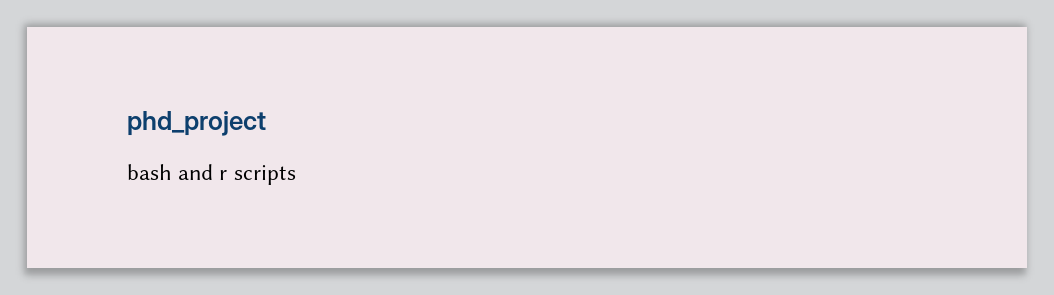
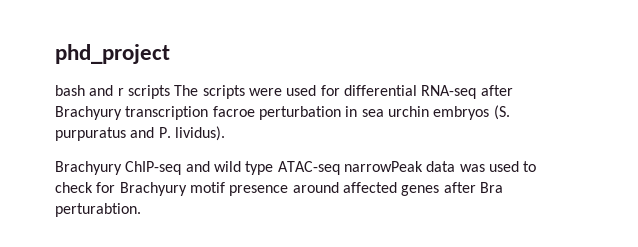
(296, 175) none -> [174,85,513,99] [55,105,510,120] [55,126,225,141] [55,161,537,175] [55,182,503,196] [55,203,141,217] The scripts were used for differential RNA-seq after Brachyury transcription facroe perturbation in sea urchin embryos (S. purpuratus and P. lividus). // Brachyury ChIP-seq and wild type ATAC-seq narrowPeak data was used to check for Brachyury motif presence around affected genes after Bra perturabtion.

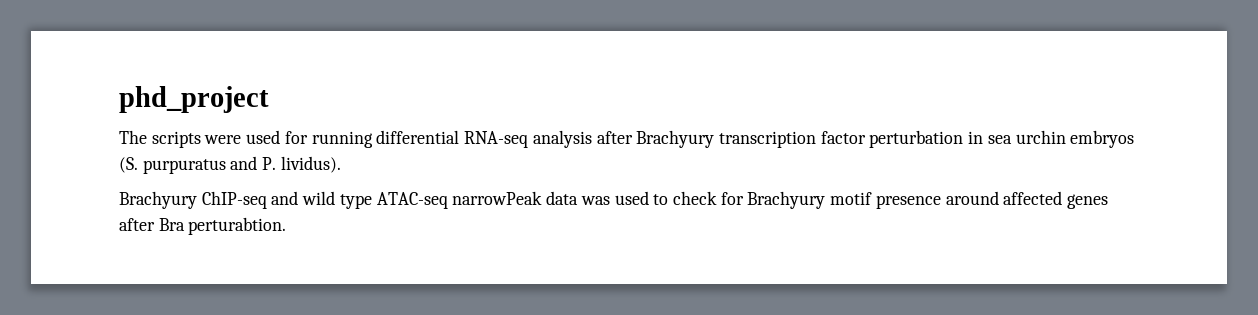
[55,85,170,99] bash and r scripts -> (269, 99) none
(340, 90) none -> [311,131,373,148] running
(477, 92) none -> [532,130,592,148] analysis
[212,106,255,117] facroe -> [820,131,866,144] factor

